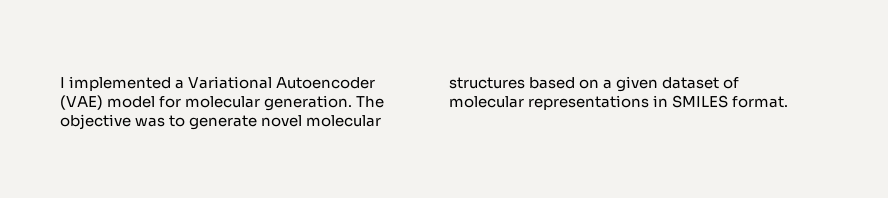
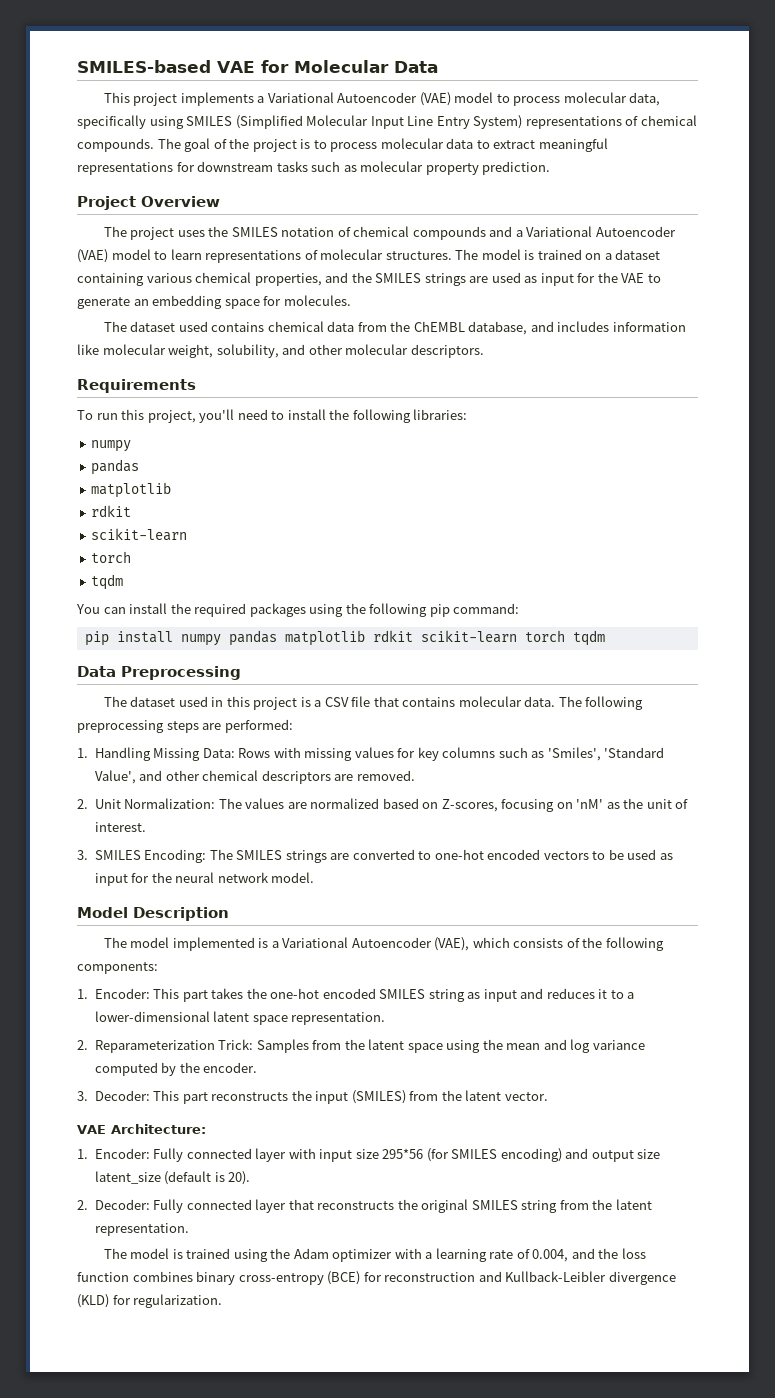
[60,76,376,91] [60,95,385,111] [60,114,382,130] [449,76,740,92] [449,95,789,110] I implemented a Variational Autoencoder (VAE) model for molecular generation. The objective was to generate novel molecular structures based on a given dataset of molecular representations in SMILES format. -> [77,60,438,73] [103,92,661,106] [77,115,697,129] [77,138,608,152] [77,161,551,175] [77,196,220,210] [103,226,676,240] [77,249,661,263] [77,272,661,286] [77,295,351,309] [103,321,686,335] [77,344,484,358] [77,379,196,393] [77,409,468,423] [91,440,132,452] [91,459,140,475] [91,482,172,498] [91,505,132,517] [91,528,188,541] [91,551,132,563] [91,574,124,590] [76,603,520,617] [84,630,605,646] [77,666,241,680] [103,696,644,710] [77,719,293,733] [77,747,665,761] [94,770,415,784] [77,798,689,812] [94,822,146,832] [77,849,673,863] [94,872,315,886] [77,907,229,921] [103,937,664,951] [77,962,158,974] [77,988,635,1002] [94,1011,386,1025] [77,1039,645,1053] [94,1062,258,1076] [77,1090,548,1104] [77,1124,206,1134] [77,1148,661,1162] [94,1171,251,1185] [77,1199,652,1213] [94,1223,189,1236] [103,1248,646,1262] [77,1271,676,1285] [77,1294,223,1308] SMILES-based VAE for Molecular Data // This project implements a Variational Autoencoder (VAE) model to process molecular data, specifically using SMILES (Simplified Molecular Input Line Entry System) representations of chemical compounds. The goal of the project is to process molecular data to extract meaningful representations for downstream tasks such as molecular property prediction. // Project Overview // The project uses the SMILES notation of chemical compounds and a Variational Autoencoder (VAE) model to learn representations of molecular structures. The model is trained on a dataset containing various chemical properties, and the SMILES strings are used as input for the VAE to generate an embedding space for molecules. // The dataset used contains chemical data from the ChEMBL database, and includes information like molecular weight, solubility, and other molecular descriptors. // Requirements // To run this project, you'll need to install the following libraries: // numpy // pandas // matplotlib // rdkit // scikit-learn // torch // tqdm // You can install the required packages using the following pip command: // pip install numpy pandas matplotlib rdkit scikit-learn torch tqdm // Data Preprocessing // The dataset used in this project is a CSV file that contains molecular data. The following preprocessing steps are performed: // 1. Handling Missing Data: Rows with missing values for key columns such as 'Smiles', 'Standard Value', and other chemical descriptors are removed. // 2. Unit Normalization: The values are normalized based on Z-scores, focusing on 'nM' as the unit of interest. // 3. SMILES Encoding: The SMILES strings are converted to one-hot encoded vectors to be used as input for the neural network model. // Model Description // The model implemented is a Variational Autoencoder (VAE), which consists of the following components: // 1. Encoder: This part takes the one-hot encoded SMILES string as input and reduces it to a lower-dimensional latent space representation. // 2. Reparameterization Trick: Samples from the latent space using the mean and log variance computed by the encoder. // 3. Decoder: This part reconstructs the input (SMILES) from the latent vector. // VAE Architecture: // 1. Encoder: Fully connected layer with input size 295*56 (for SMILES encoding) and output size latent_size (default is 20). // 2. Decoder: Fully connected layer that reconstructs the original SMILES string from the latent representation. // The model is trained using the Adam optimizer with a learning rate of 0.004, and the loss function combines binary cross-entropy (BCE) for reconstruction and Kullback-Leibler divergence (KLD) for regularization.

